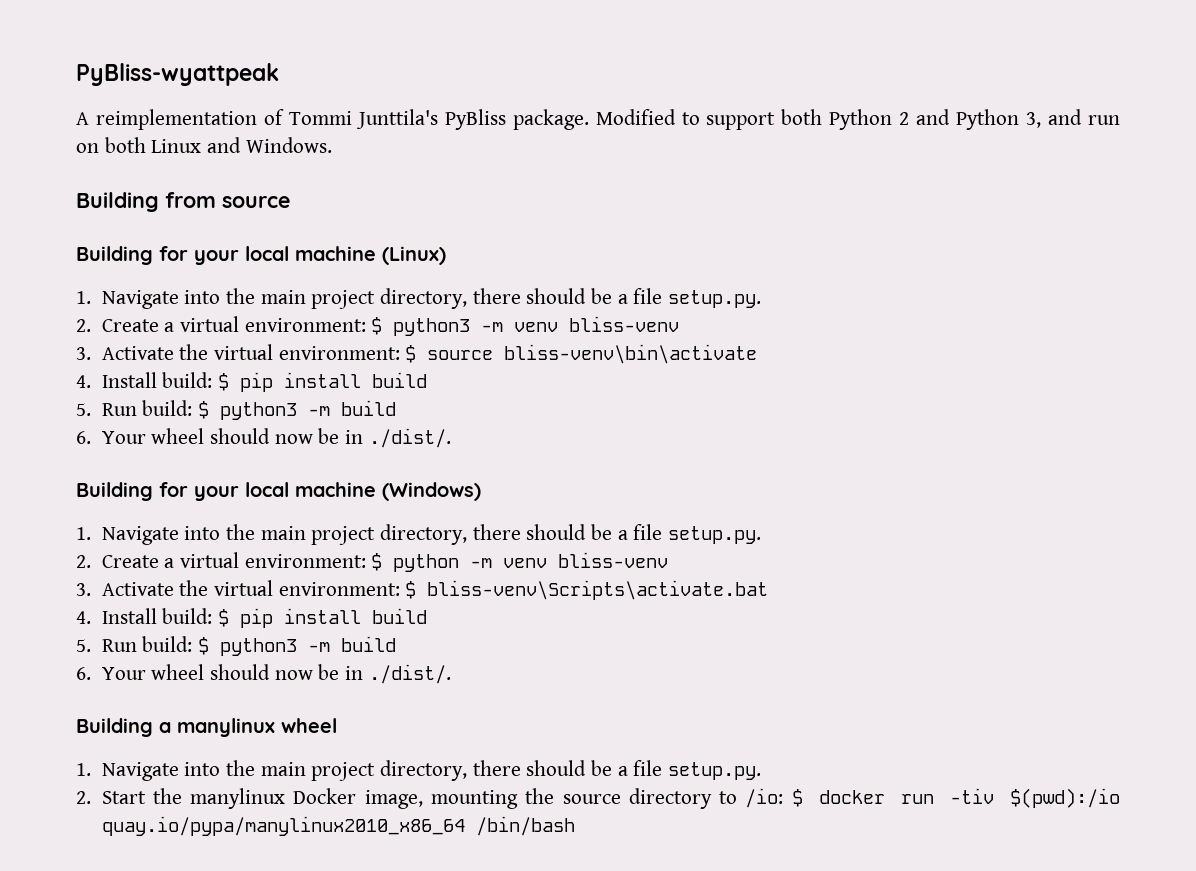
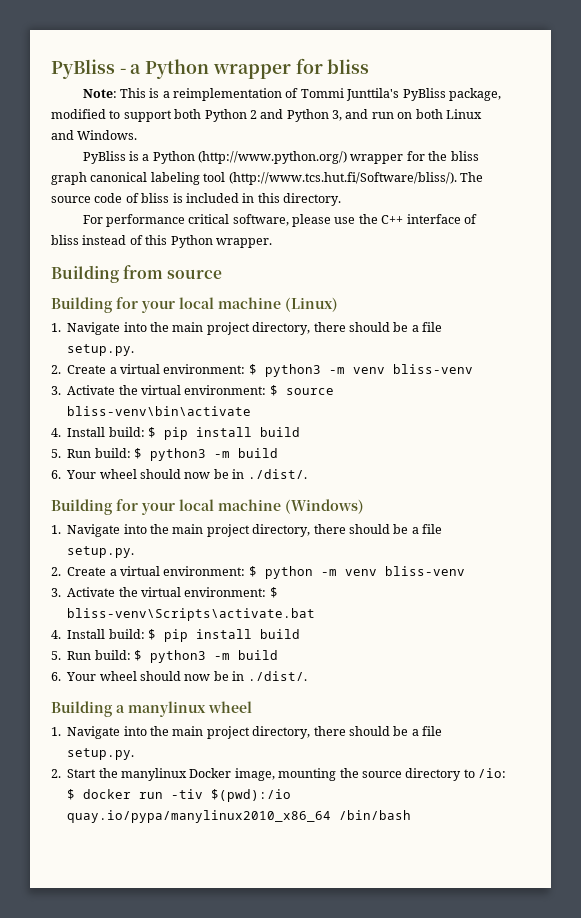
[76,63,279,86] [76,112,89,125] PyBliss-wyattpeak // A -> [51,58,370,79] [82,88,170,98] PyBliss - a Python wrapper for bliss // Note: This is a
[512,109,676,130] package. Modified -> [448,88,501,101] [51,109,106,119] package, modified
(332, 145) none -> [82,151,479,164] [51,172,483,185] [51,193,341,206] [82,214,477,227] [51,235,272,248] // PyBliss is a Python (http://www.python.org/) wrapper for the bliss graph canonical labeling tool (http://www.tcs.hut.fi/Software/bliss/). The source code of bliss is included in this directory. // For performance critical software, please use the C++ interface of bliss instead of this Python wrapper.

